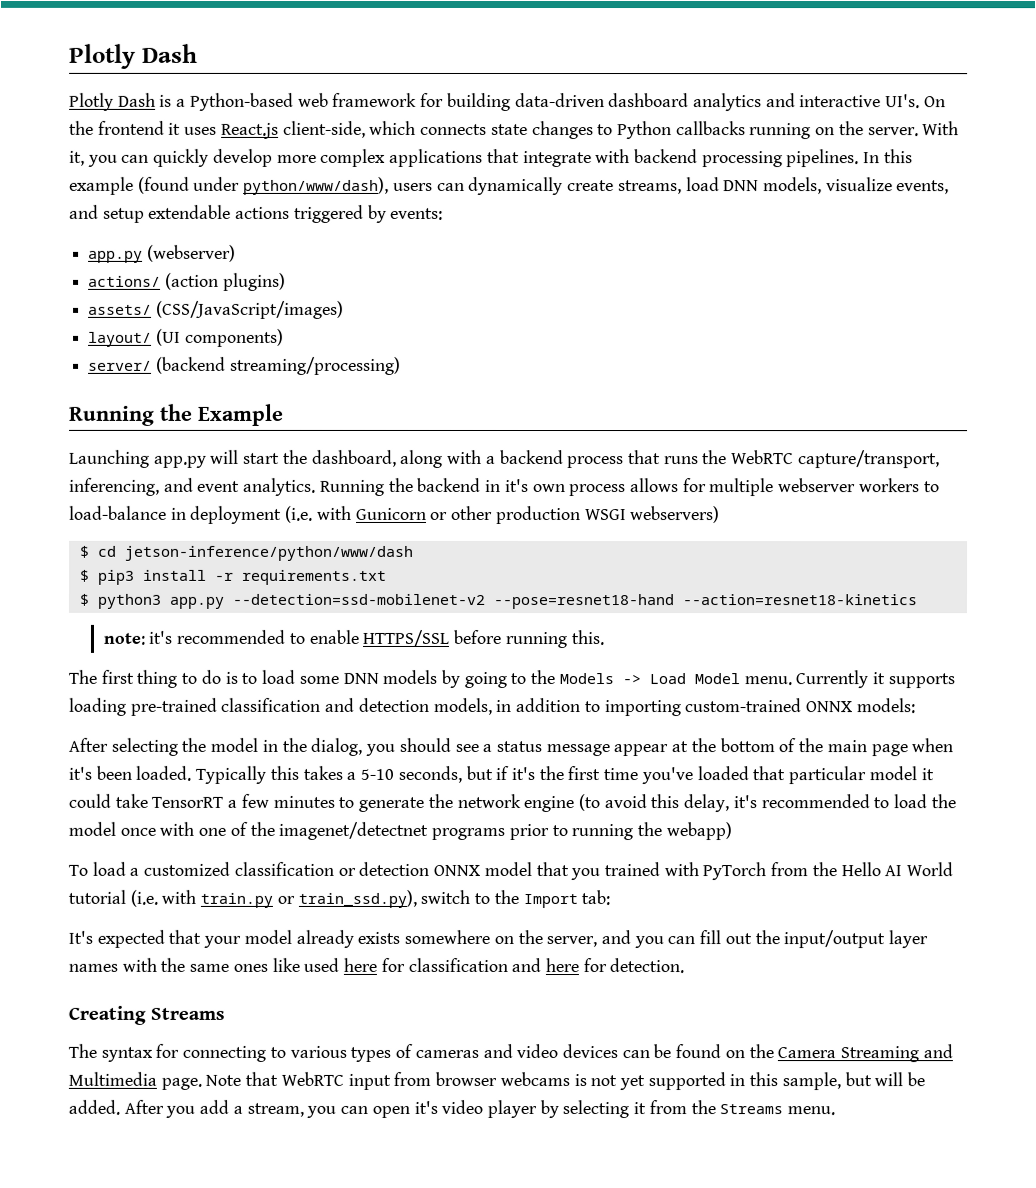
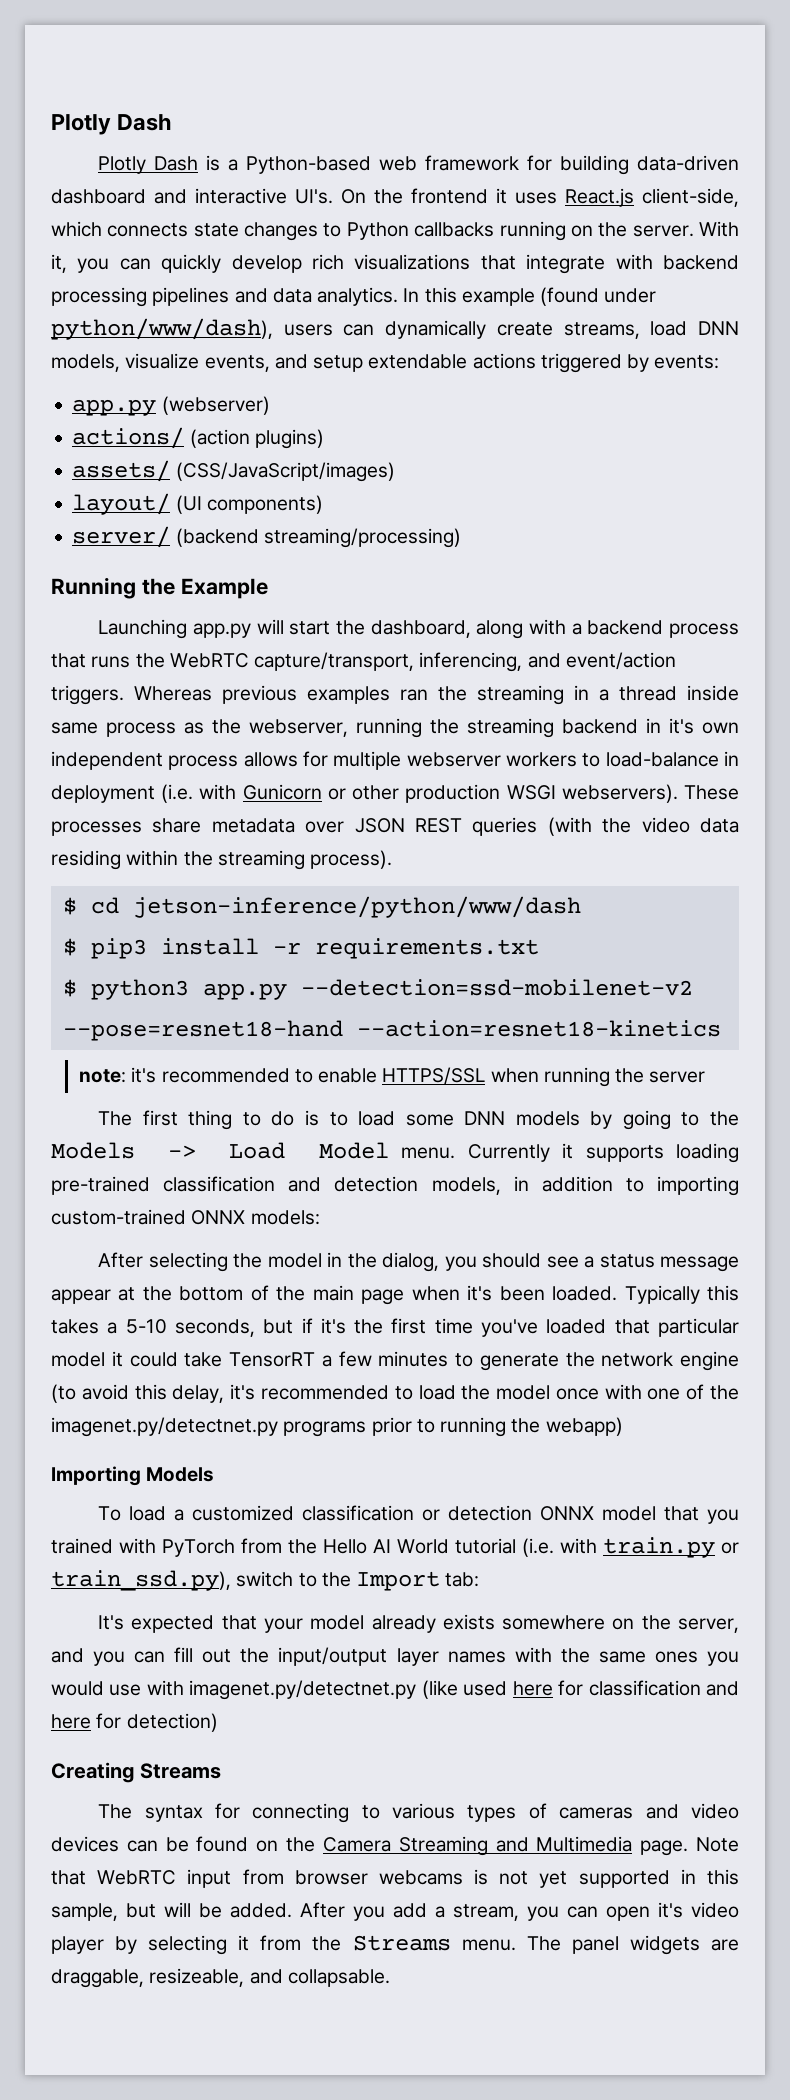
[692,93,762,112] analytics -> (146, 196) none
[276,148,484,167] more complex applications -> [312,254,471,270] rich visualizations
[786,149,860,168] pipelines. -> [152,287,399,306] pipelines and data analytics.
[197,477,414,496] event analytics. Running the -> [565,652,676,670] [51,685,739,705] [51,718,554,738] event/action triggers. Whereas previous examples ran the streaming in a thread inside same process as the webserver, running the streaming
(566, 488) none -> [51,751,163,770] independent
[630,506,721,524] webservers) -> [561,784,739,803] [51,817,739,836] [51,850,393,870] webservers). These processes share metadata over JSON REST queries (with the video data residing within the streaming process).
[453,629,604,649] before running this. -> [490,1067,706,1087] when running the server
[278,821,429,840] imagenet/detectnet -> [51,1417,278,1437] imagenet.py/detectnet.py
(732, 831) none -> [51,1466,215,1486] // Importing Models
[271,957,300,972] like -> [707,1651,739,1666] [51,1680,458,1700] you would use with imagenet.py/detectnet.py (like
[609,958,685,974] detection. -> [126,1713,218,1732] detection)
(836, 1111) none -> [526,1935,740,1955] [51,1968,390,1988] The panel widgets are draggable, resizeable, and collapsable.

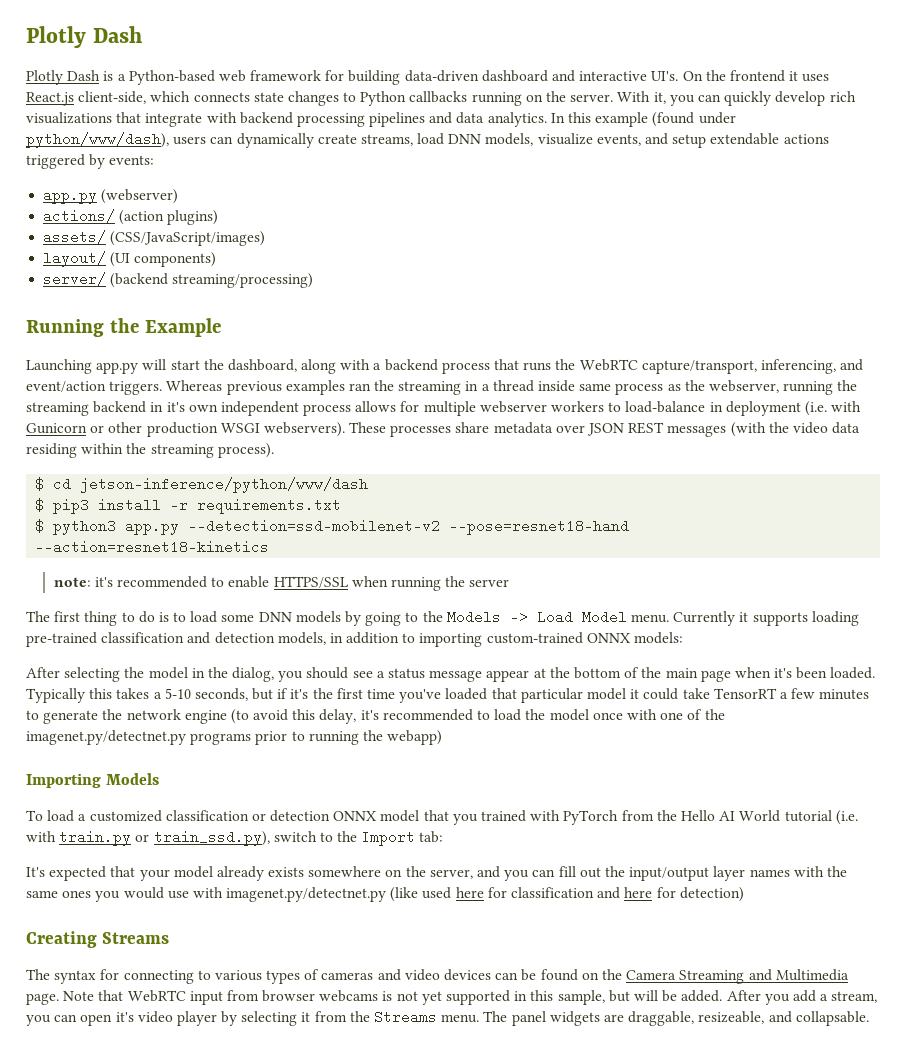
[472,817,538,836] queries -> [667,425,727,437] messages

